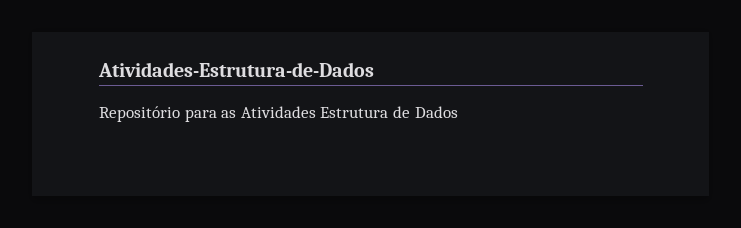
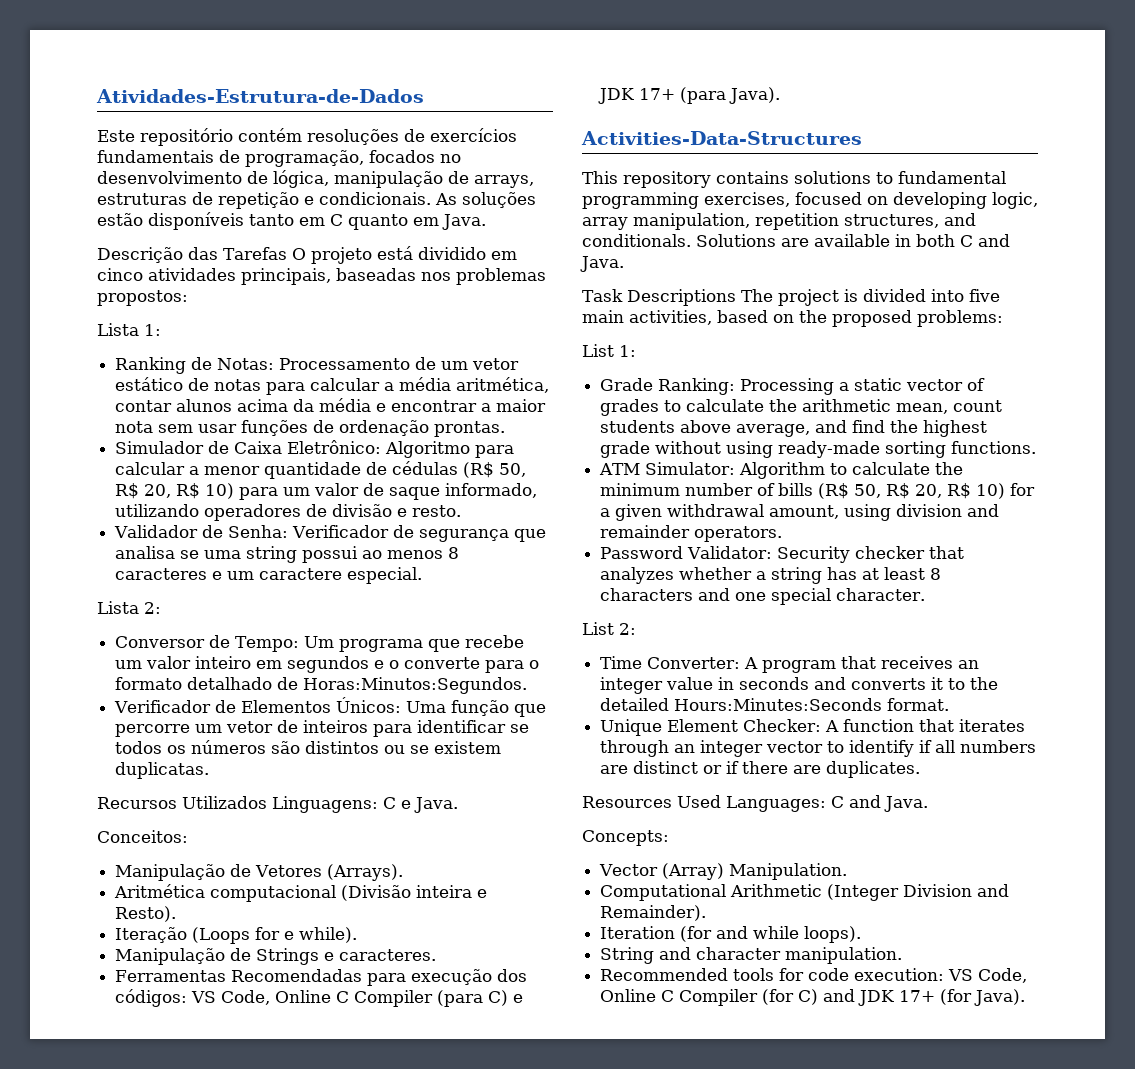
[99,106,458,122] Repositório para as Atividades Estrutura de Dados -> [97,128,517,146] [97,150,461,167] [97,170,534,188] [97,192,536,209] [97,212,486,230] [97,246,517,264] [97,268,546,285] [97,290,188,306] [97,323,161,336] [115,357,520,374] [115,377,550,395] [115,398,547,412] [115,420,506,437] [115,440,515,458] [115,461,527,479] [115,483,538,500] [115,504,462,521] [114,525,547,542] [115,546,460,563] [115,567,423,584] [97,601,161,614] [115,635,525,652] [115,656,540,673] [115,677,528,694] [114,697,547,717] [115,720,530,737] [115,740,502,754] [115,762,210,779] [97,796,458,813] [97,830,188,843] [115,864,404,881] [114,884,488,902] [115,906,177,922] [115,927,358,944] [115,948,437,965] [115,969,528,986] [115,989,524,1007] [598,87,781,104] [581,131,862,145] [582,171,1006,188] [582,192,1038,209] [582,213,976,230] [582,234,1010,247] [580,256,624,272] [582,289,1000,306] [582,310,1003,327] [582,344,636,357] [600,378,986,395] [600,399,1003,416] [600,420,988,437] [600,441,1037,458] [599,462,964,479] [600,483,1036,499] [600,504,1000,521] [600,525,783,542] [600,546,965,563] [600,567,942,584] [600,588,926,605] [582,622,636,635] [600,656,980,673] [600,677,999,694] [600,698,950,711] [600,719,1026,736] [600,740,1037,757] [600,761,921,778] [582,795,928,812] [582,830,669,846] [599,863,848,880] [600,884,1010,901] [600,905,707,921] [600,926,862,943] [600,947,903,964] [600,968,1028,983] [600,989,1026,1006] Este repositório contém resoluções de exercícios fundamentais de programação, focados no desenvolvimento de lógica, manipulação de arrays, estruturas de repetição e condicionais. As soluções estão disponíveis tanto em C quanto em Java. // Descrição das Tarefas O projeto está dividido em cinco atividades principais, baseadas nos problemas propostos: // Lista 1: // Ranking de Notas: Processamento de um vetor estático de notas para calcular a média aritmética, contar alunos acima da média e encontrar a maior nota sem usar funções de ordenação prontas. // Simulador de Caixa Eletrônico: Algoritmo para calcular a menor quantidade de cédulas (R$ 50, R$ 20, R$ 10) para um valor de saque informado, utilizando operadores de divisão e resto. // Validador de Senha: Verificador de segurança que analisa se uma string possui ao menos 8 caracteres e um caractere especial. // Lista 2: // Conversor de Tempo: Um programa que recebe um valor inteiro em segundos e o converte para o formato detalhado de Horas:Minutos:Segundos. // Verificador de Elementos Únicos: Uma função que percorre um vetor de inteiros para identificar se todos os números são distintos ou se existem duplicatas. // Recursos Utilizados Linguagens: C e Java. // Conceitos: // Manipulação de Vetores (Arrays). // Aritmética computacional (Divisão inteira e Resto). // Iteração (Loops for e while). // Manipulação de Strings e caracteres. // Ferramentas Recomendadas para execução dos códigos: VS Code, Online C Compiler (para C) e JDK 17+ (para Java). // Activities-Data-Structures // This repository contains solutions to fundamental programming exercises, focused on developing logic, array manipulation, repetition structures, and conditionals. Solutions are available in both C and Java. // Task Descriptions The project is divided into five main activities, based on the proposed problems: // List 1: // Grade Ranking: Processing a static vector of grades to calculate the arithmetic mean, count students above average, and find the highest grade without using ready-made sorting functions. // ATM Simulator: Algorithm to calculate the minimum number of bills (R$ 50, R$ 20, R$ 10) for a given withdrawal amount, using division and remainder operators. // Password Validator: Security checker that analyzes whether a string has at least 8 characters and one special character. // List 2: // Time Converter: A program that receives an integer value in seconds and converts it to the detailed Hours:Minutes:Seconds format. // Unique Element Checker: A function that iterates through an integer vector to identify if all numbers are distinct or if there are duplicates. // Resources Used Languages: C and Java. // Concepts: // Vector (Array) Manipulation. // Computational Arithmetic (Integer Division and Remainder). // Iteration (for and while loops). // String and character manipulation. // Recommended tools for code execution: VS Code, Online C Compiler (for C) and JDK 17+ (for Java).

